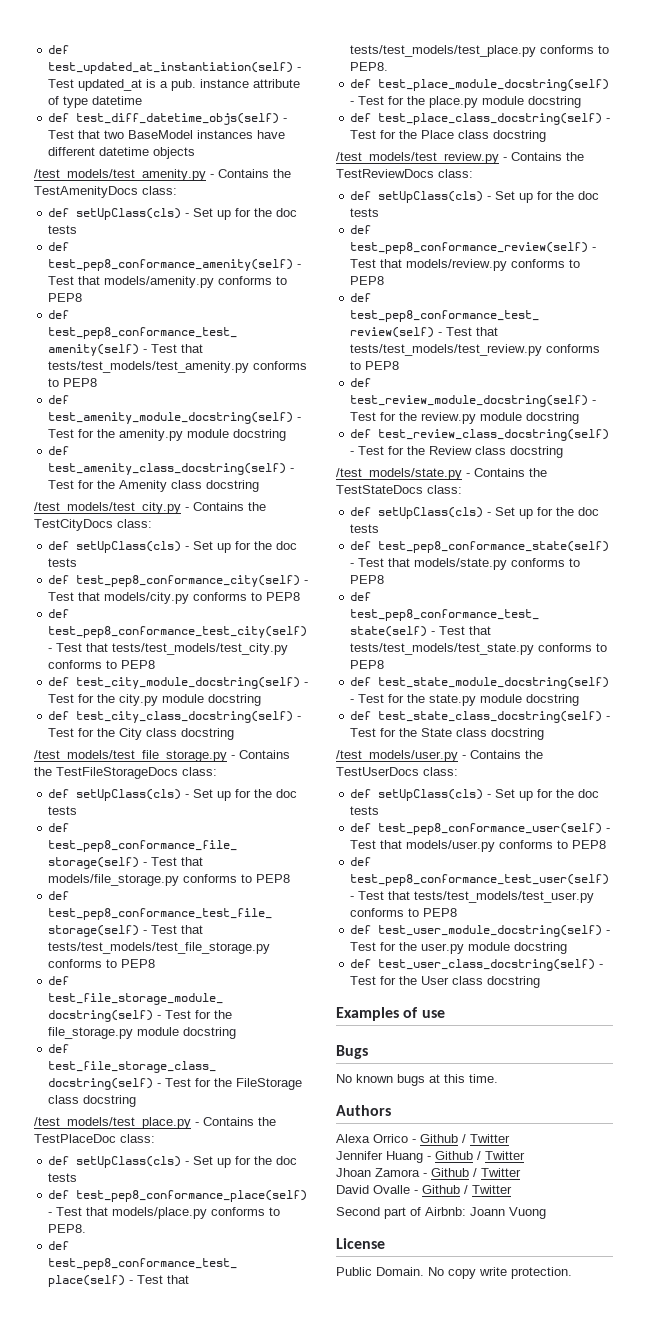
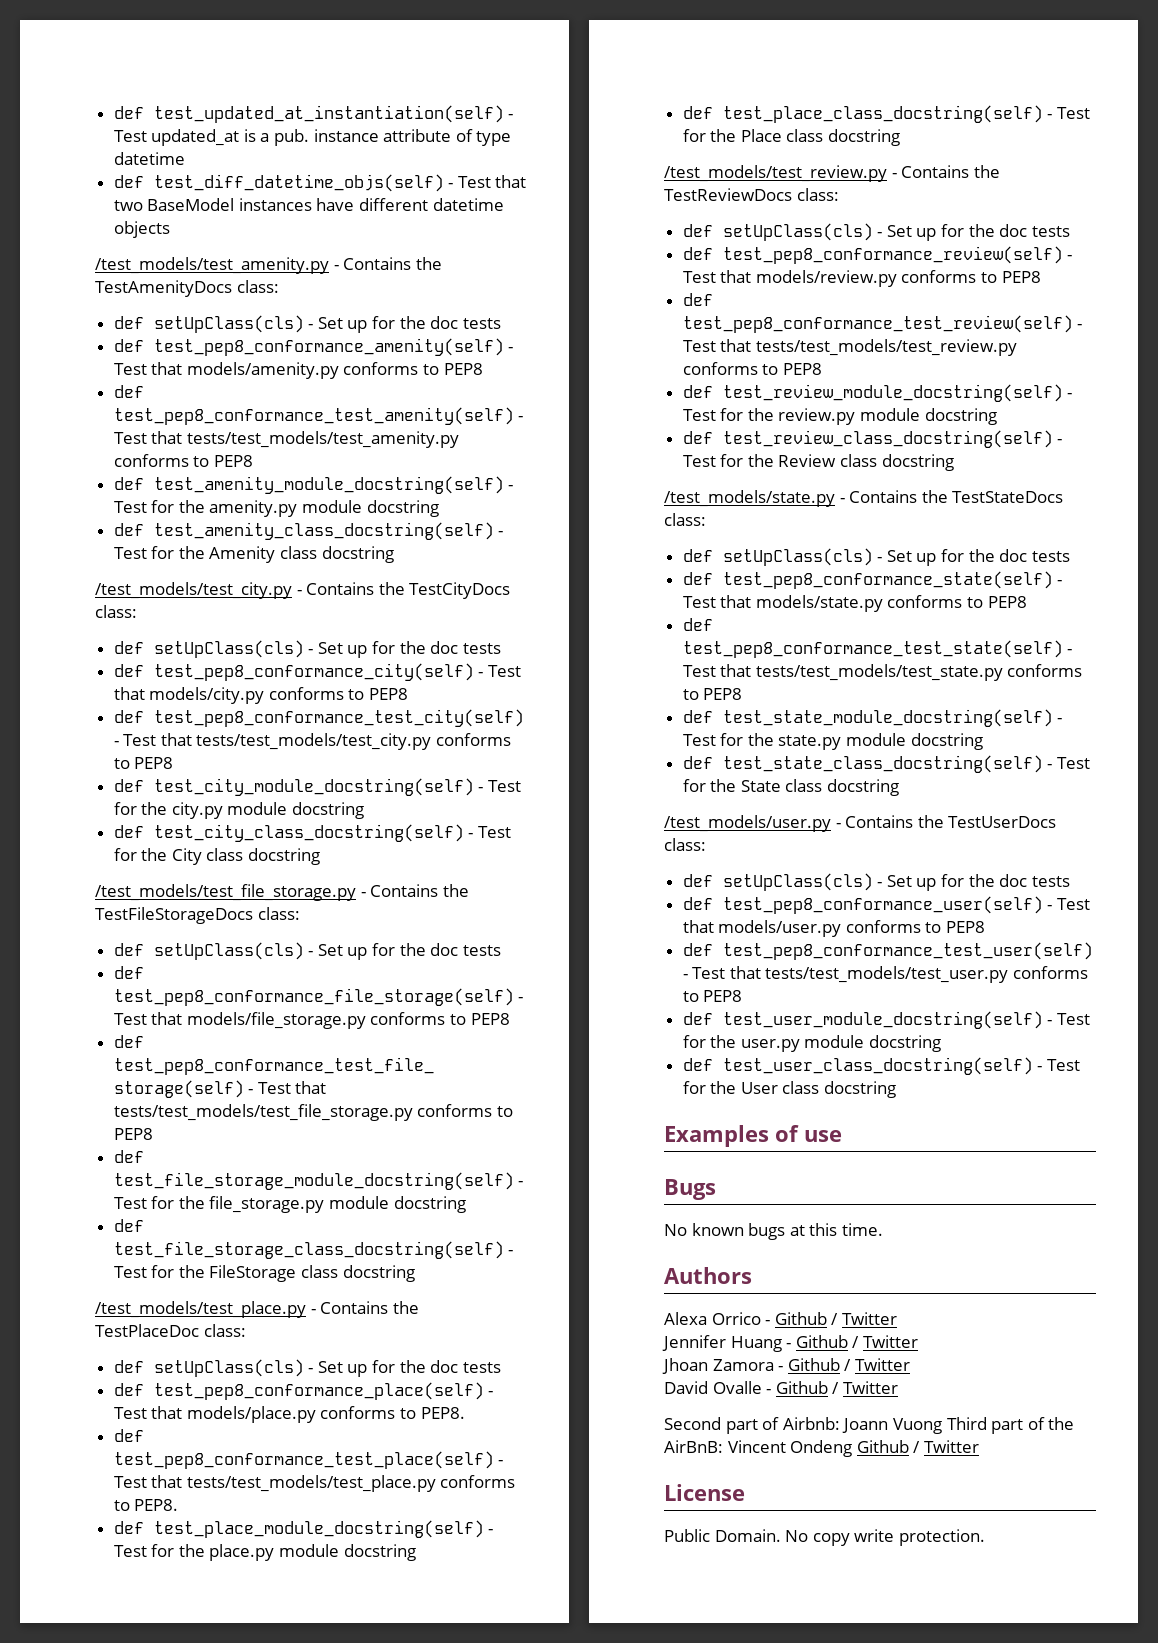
(546, 1213) none -> [946,1417,1075,1434] [664,1440,979,1457] Third part of the AirBnB: Vincent Ondeng Github / Twitter

